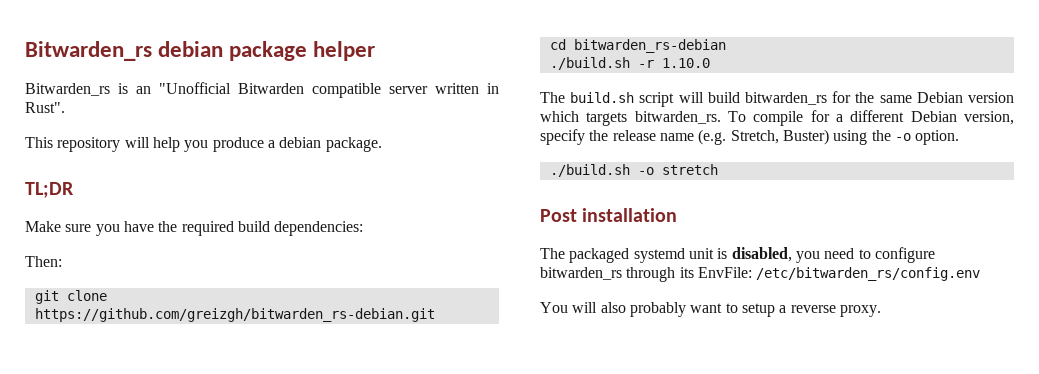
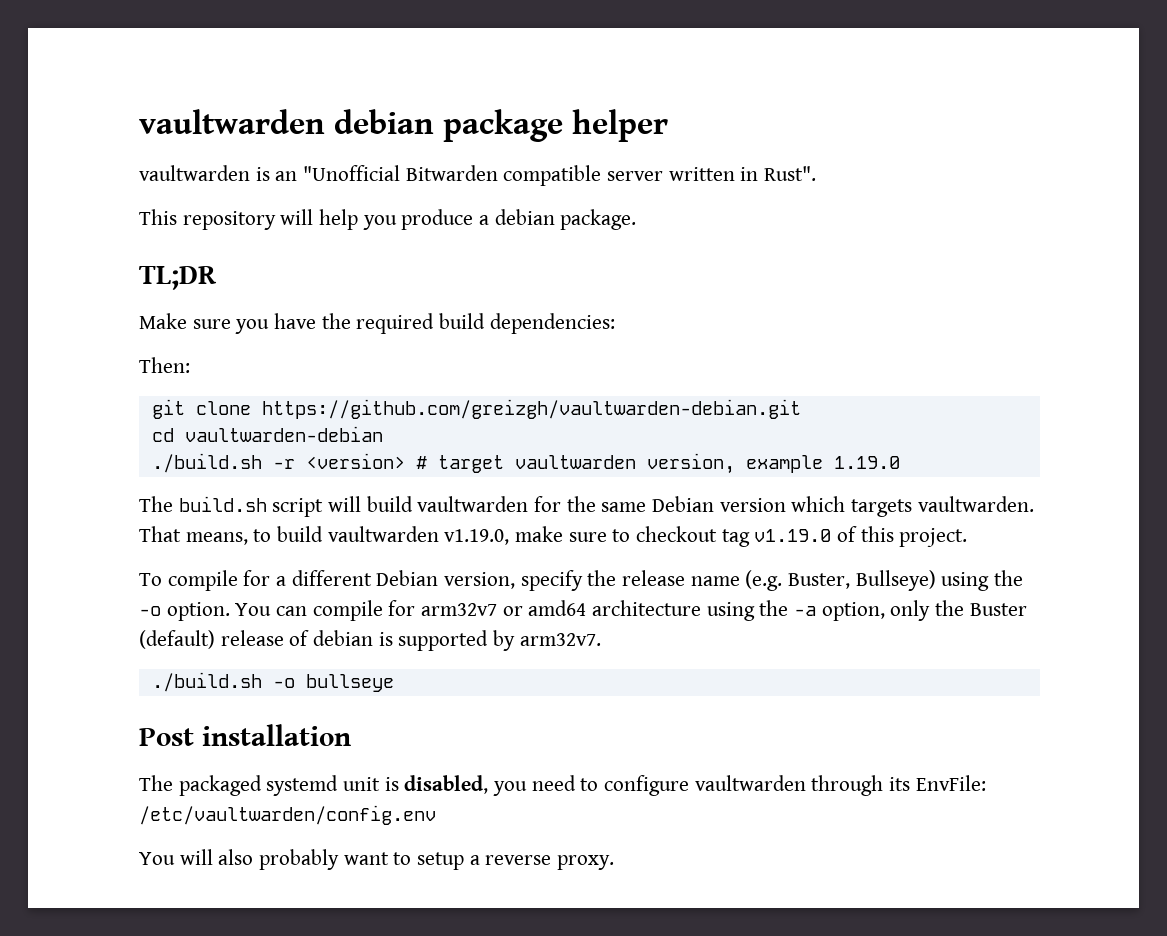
[25,41,152,61] Bitwarden_rs -> [139,109,325,134] vaultwarden
[25,83,110,96] Bitwarden_rs -> [139,165,250,181] vaultwarden
[34,308,435,322] https://github.com/greizgh/bitwarden_rs-debian.git -> [261,399,801,419] https://github.com/greizgh/vaultwarden-debian.git
[573,39,726,53] bitwarden_rs-debian -> [184,426,383,442] vaultwarden-debian
[661,58,710,68] 1.10.0 -> [305,453,900,474] <version> # target vaultwarden version, example 1.19.0
[745,92,827,105] bitwarden_rs -> [417,496,529,512] vaultwarden
[634,111,721,124] bitwarden_rs. -> [917,496,1034,512] [139,526,968,547] vaultwarden. That means, to build vaultwarden v1.19.0, make sure to checkout tag v1.19.0 of this project. //
[730,129,829,145] Stretch, Buster) -> [788,570,936,591] Buster, Bullseye)
(960, 137) none -> [235,600,1027,621] [139,630,601,651] You can compile for arm32v7 or amd64 architecture using the -a option, only the Buster (default) release of debian is supported by arm32v7.
[661,164,718,175] stretch -> [305,674,394,692] bullseye
[540,267,622,280] bitwarden_rs -> [694,775,806,791] vaultwarden
[756,267,981,281] /etc/bitwarden_rs/config.env -> [139,805,436,825] /etc/vaultwarden/config.env

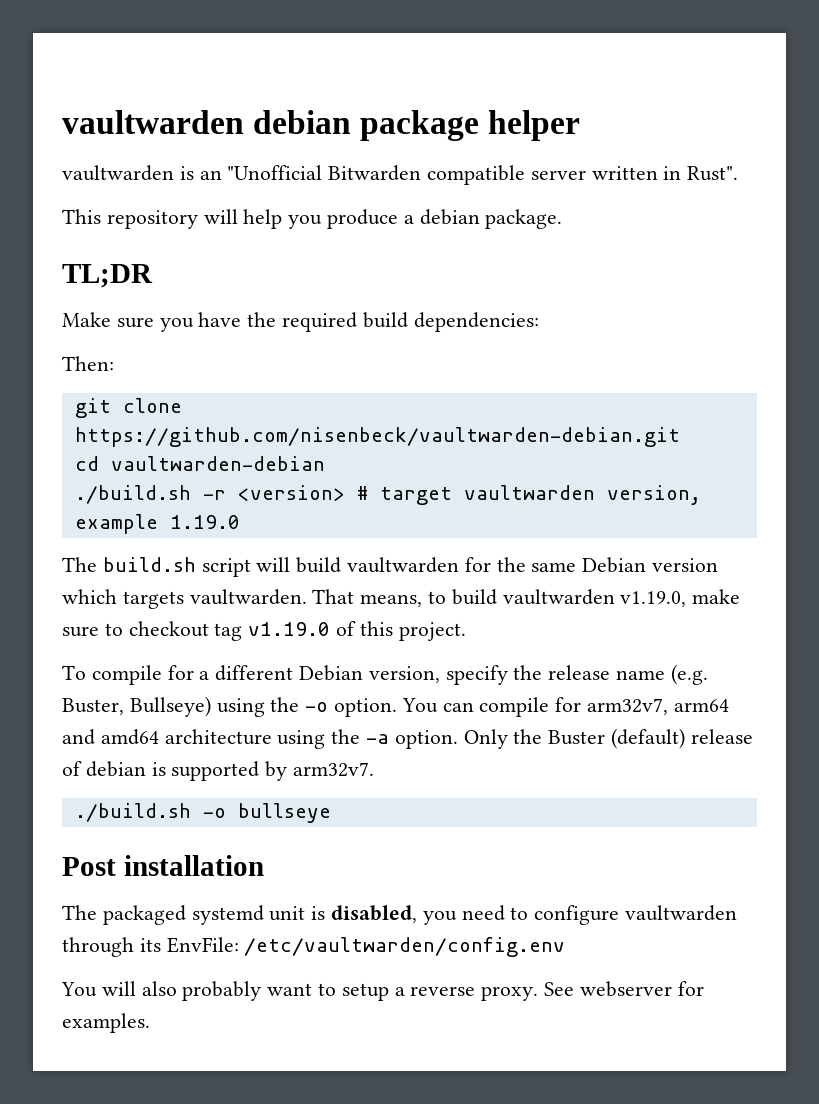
[261,399,801,419] https://github.com/greizgh/vaultwarden-debian.git -> [74,427,680,447] https://github.com/nisenbeck/vaultwarden-debian.git
[421,603,523,616] arm32v7 or -> [587,698,729,715] [62,729,95,745] arm32v7, arm64 and
[821,600,931,621] option, only -> [394,729,508,749] option. Only
(615, 862) none -> [544,981,704,997] [62,1013,150,1033] See webserver for examples.

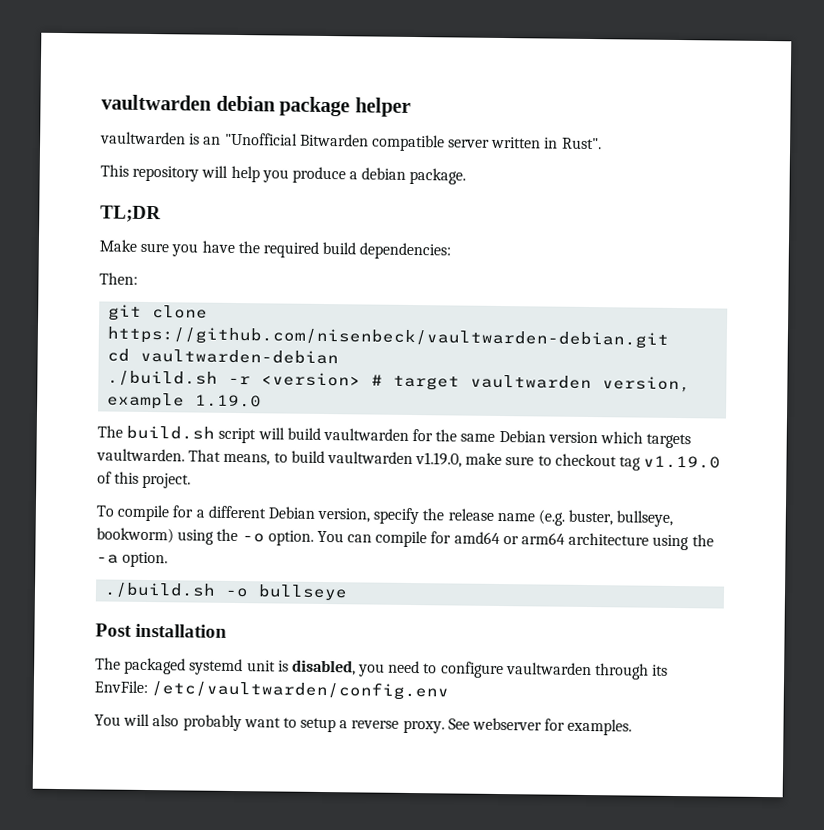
[62,696,211,717] Buster, Bullseye) -> [568,509,674,527] [96,527,174,544] buster, bullseye, bookworm)
[587,698,729,715] [62,729,159,745] arm32v7, arm64 and amd64 -> [453,531,566,545] amd64 or arm64
[463,728,753,749] [62,761,375,781] Only the Buster (default) release of debian is supported by arm32v7. -> (169, 559) none

